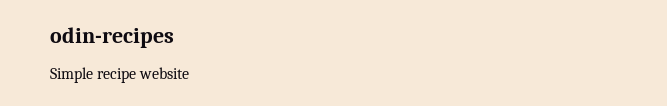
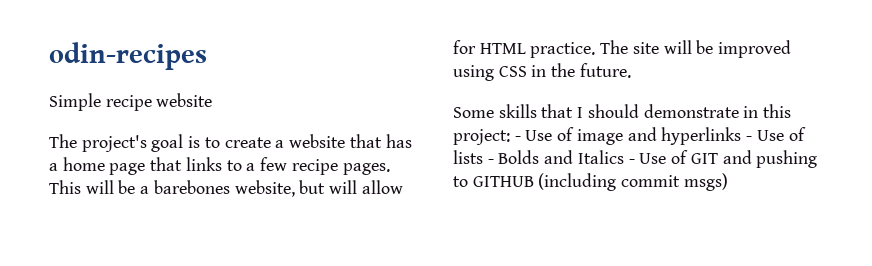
(190, 73) none -> [49,134,412,152] [49,157,390,175] [49,180,403,197] [453,40,792,58] [453,63,631,81] [453,104,792,118] [453,127,806,145] [453,150,818,168] [453,173,728,191] // The project's goal is to create a website that has a home page that links to a few recipe pages. This will be a barebones website, but will allow for HTML practice. The site will be improved using CSS in the future. // Some skills that I should demonstrate in this project: - Use of image and hyperlinks - Use of lists - Bolds and Italics - Use of GIT and pushing to GITHUB (including commit msgs)

